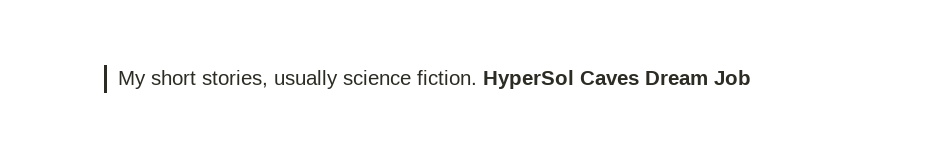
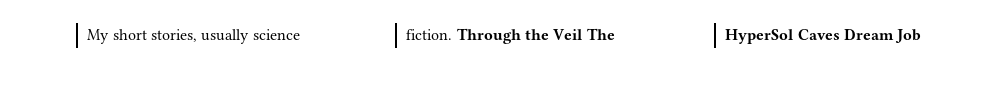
(477, 77) none -> [456,28,615,44] Through the Veil The

